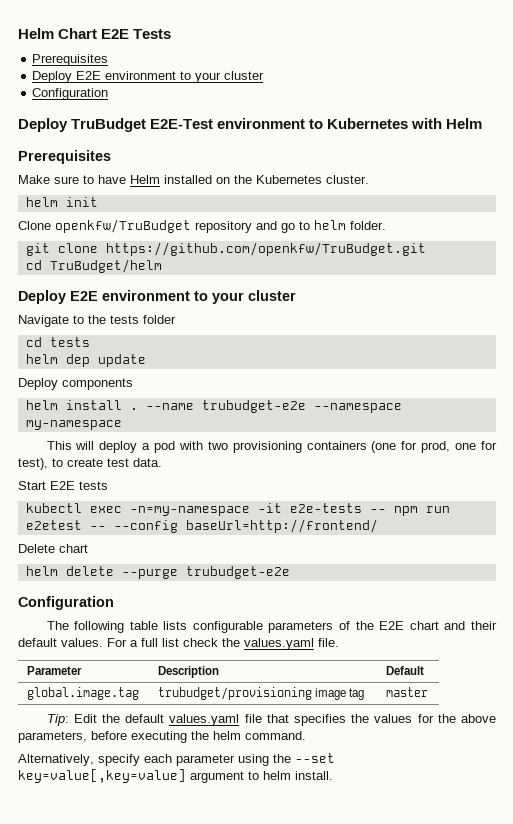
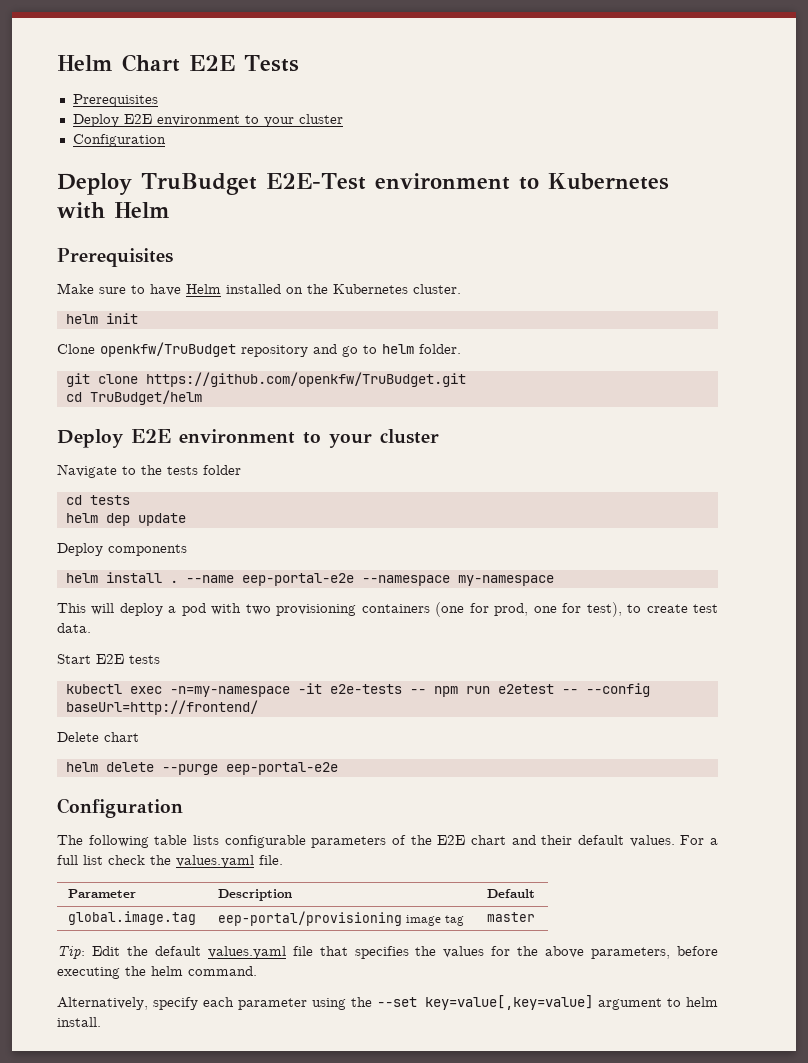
[201,400,306,413] trubudget-e2e -> [241,573,354,586] eep-portal-e2e
[185,566,290,579] trubudget-e2e -> [225,762,338,775] eep-portal-e2e
[158,687,313,700] trubudget/provisioning -> [217,911,402,926] eep-portal/provisioning

